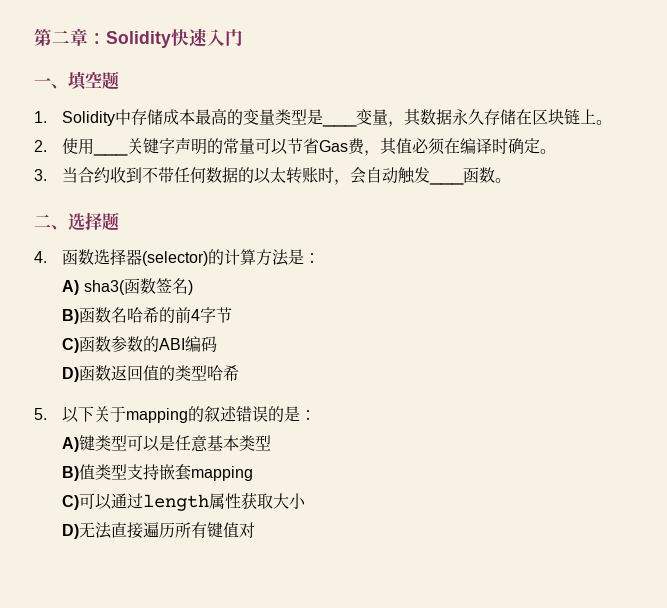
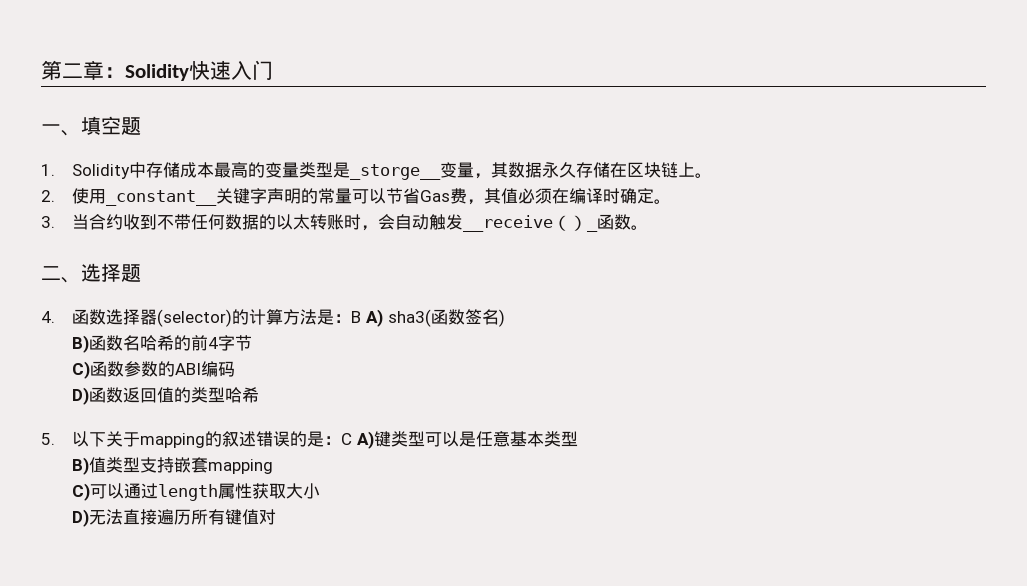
[322,123,358,127] ___ -> [350,164,442,180] _storge__
[93,152,129,156] ___ -> [106,190,218,206] _constant__
[429,181,465,185] ___ -> [463,215,599,232] __receive（）_
(321, 258) // -> [351,311,362,323] B
(317, 415) // -> [341,433,353,445] C

